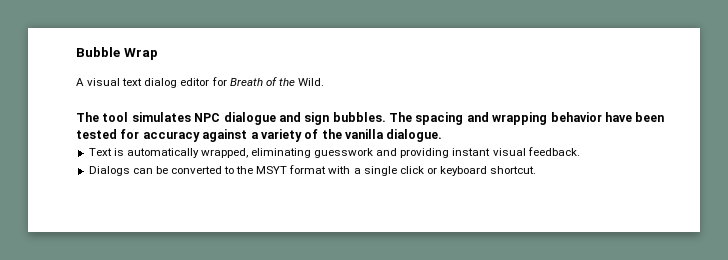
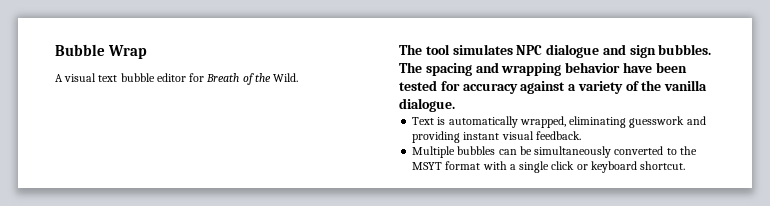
[144,78,178,88] dialog -> [120,73,155,82] bubble
[88,166,130,176] Dialogs -> [412,146,496,158] Multiple bubbles
(168, 170) none -> [534,146,612,158] simultaneously

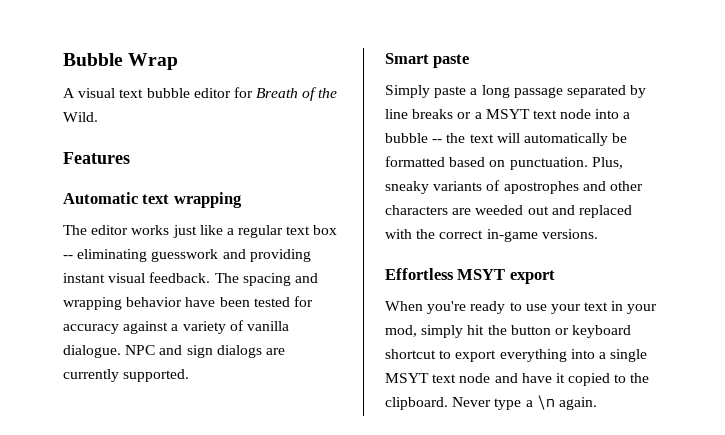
[399,44,712,58] The tool simulates NPC dialogue and sign bubbles. -> [63,152,130,164] [63,192,242,208] [63,225,338,238] [63,249,311,262] [63,272,211,283] Features // Automatic text wrapping // The editor works just like a regular text box -- eliminating guesswork and providing instant visual feedback.
[641,80,662,91] the -> (244, 325) none
[412,116,706,128] [412,131,581,143] [412,146,697,158] [412,161,686,173] // Text is automatically wrapped, eliminating guesswork and providing instant visual feedback. // Multiple bubbles can be simultaneously converted to the MSYT format with a single click or keyboard shortcut. -> [125,345,285,358] [63,369,190,382] [385,53,470,68] [385,85,647,98] [385,109,631,119] [385,133,628,146] [385,156,623,170] [385,180,643,194] [385,205,632,218] [385,229,598,242] [385,268,555,284] [385,301,658,314] [385,325,632,338] [385,349,648,362] [385,373,650,386] [385,395,597,410] NPC and sign dialogs are currently supported. // Smart paste // Simply paste a long passage separated by line breaks or a MSYT text node into a bubble -- the text will automatically be formatted based on punctuation. Plus, sneaky variants of apostrophes and other characters are weeded out and replaced with the correct in-game versions. // Effortless MSYT export // When you're ready to use your text in your mod, simply hit the button or keyboard shortcut to export everything into a single MSYT text node and have it copied to the clipboard. Never type a \n again.

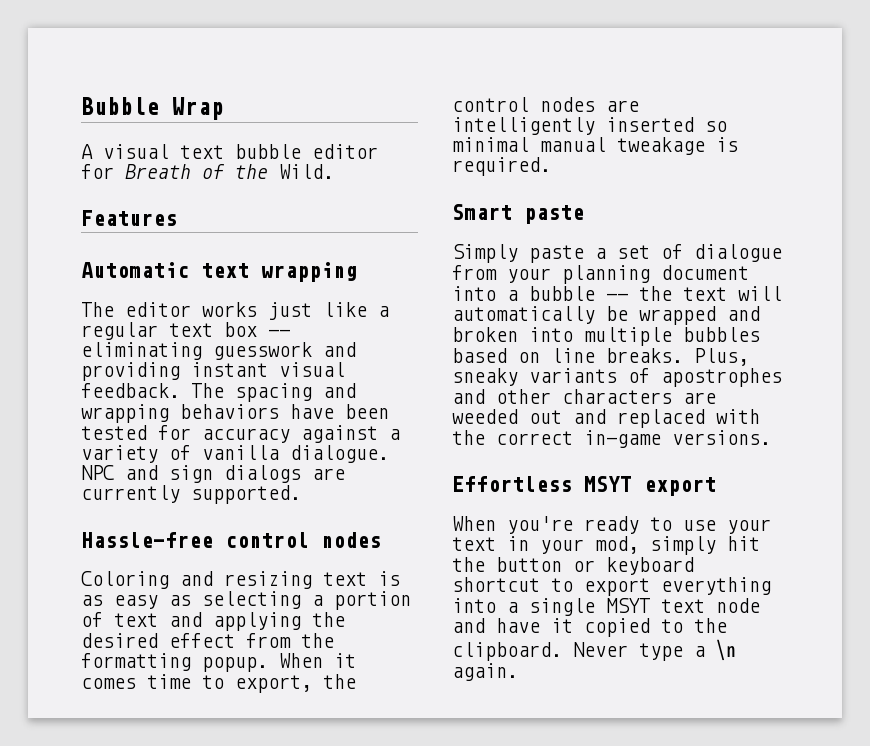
[126,297,183,307] behavior -> [180,404,279,419] behaviors
(190, 375) none -> [81,532,381,548] [81,571,400,589] [81,591,411,610] [81,612,345,631] [81,633,334,648] [81,653,356,672] [81,674,356,693] [452,97,639,112] [452,117,727,135] [452,137,738,155] [452,157,551,176] // Hassle-free control nodes // Coloring and resizing text is as easy as selecting a portion of text and applying the desired effect from the formatting popup. When it comes time to export, the control nodes are intelligently inserted so minimal manual tweakage is required.
[481,85,647,98] [385,109,592,119] long passage separated by line breaks or a MSYT text node -> [617,244,782,262] [452,265,749,284] set of dialogue from your planning document
[385,156,588,170] formatted based on punctuation. -> [639,306,760,325] [452,327,760,346] [452,348,683,363] wrapped and broken into multiple bubbles based on line breaks.

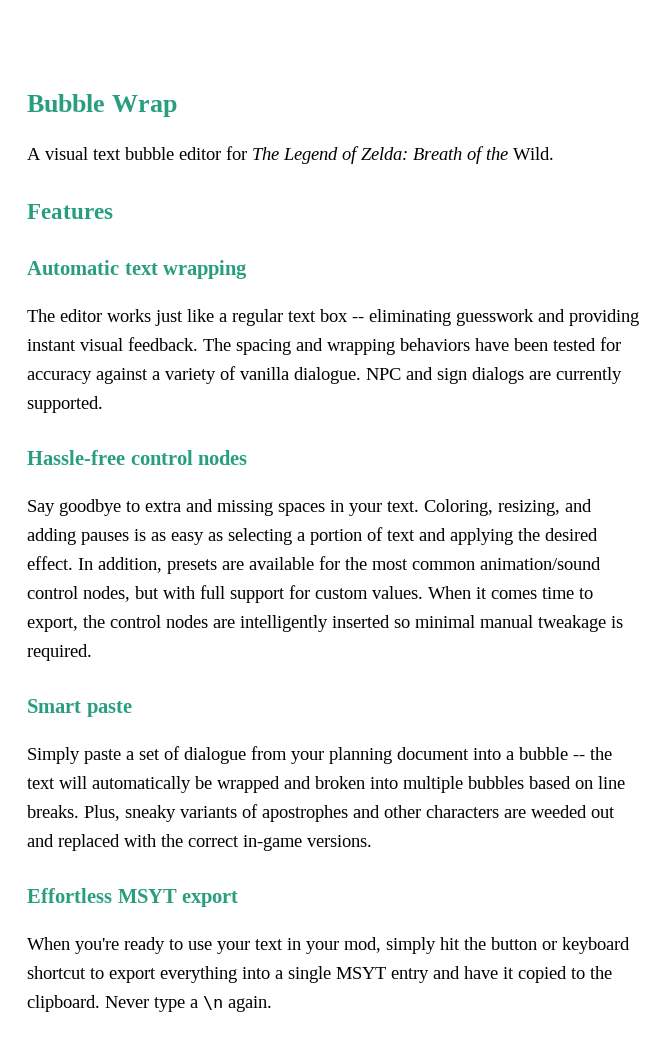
(114, 171) none -> [252,146,408,164] The Legend of Zelda:
[81,571,367,589] Coloring and resizing text -> [27,499,592,516] [27,528,129,545] Say goodbye to extra and missing spaces in your text. Coloring, resizing, and adding pauses
[169,633,334,648] [81,653,268,672] effect from the formatting popup. -> [27,556,601,574] [27,585,423,603] effect. In addition, presets are available for the most common animation/sound control nodes, but with full support for custom values.
[661,598,760,613] text node -> [391,968,429,983] entry

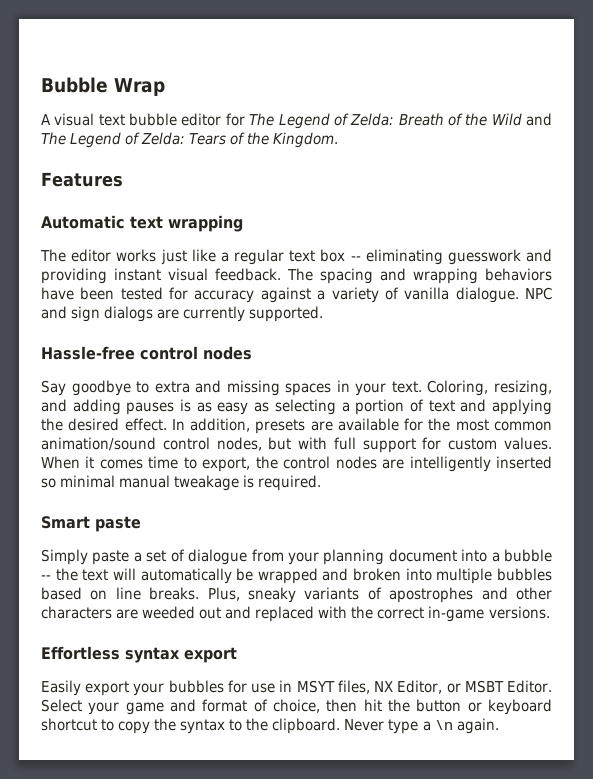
[513,147,554,160] Wild. -> [491,113,552,126] [41,132,339,148] Wild and The Legend of Zelda: Tears of the Kingdom.
[117,889,177,903] MSYT -> [125,647,180,663] syntax
[27,937,436,954] When you're ready to use your text in your mod, simply -> [41,680,553,696] [41,699,358,715] Easily export your bubbles for use in MSYT files, NX Editor, or MSBT Editor. Select your game and format of choice, then
[109,966,567,983] export everything into a single MSYT entry and have it copied -> [118,718,226,734] copy the syntax

